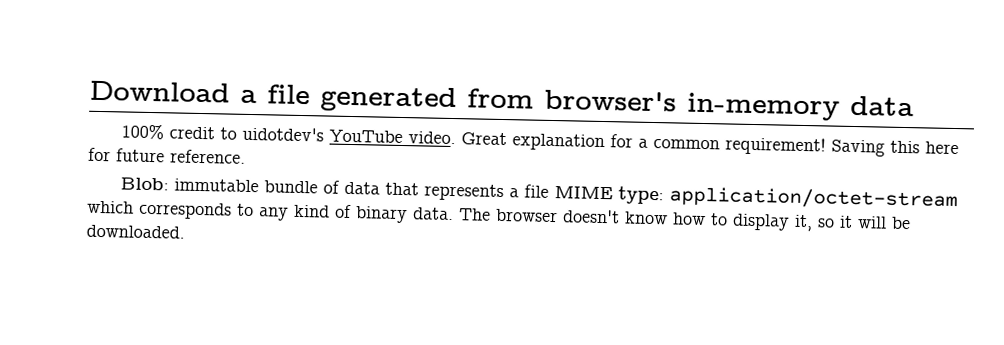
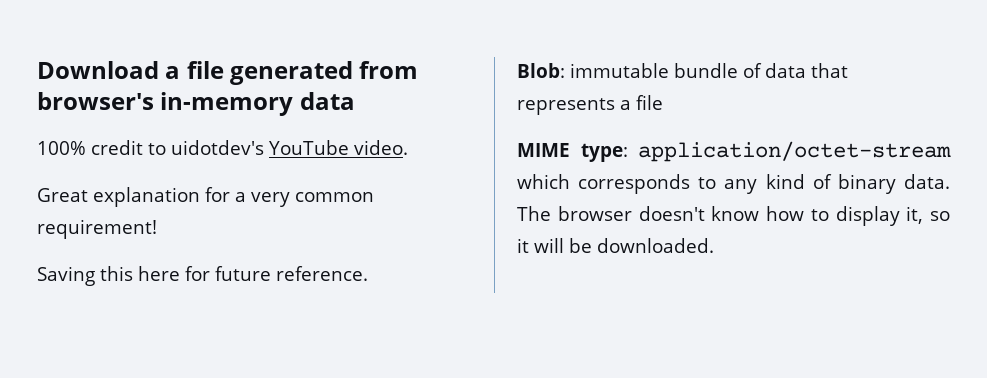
(457, 138) none -> (408, 147) //
(649, 143) none -> [251,192,290,207] very
(827, 146) none -> (157, 229) //
(550, 191) none -> (663, 102) //

